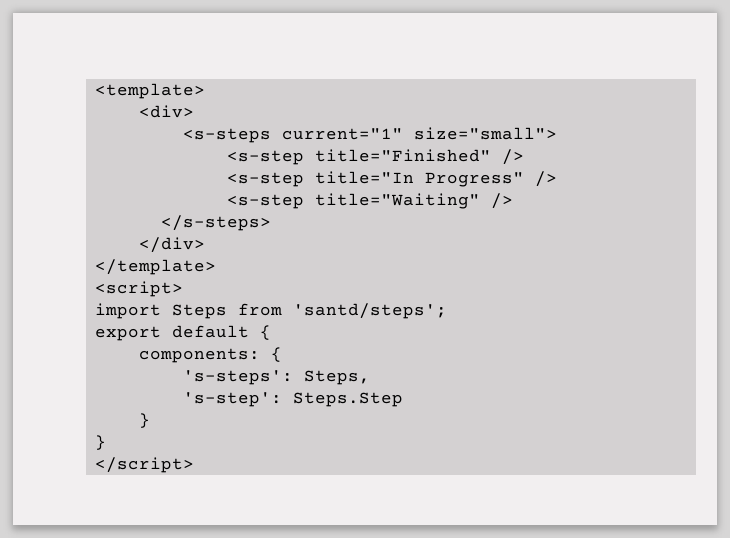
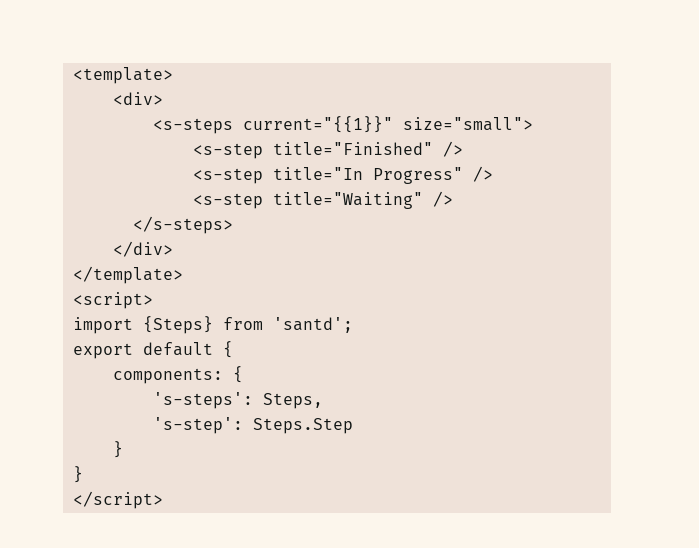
[282,128,404,140] current="1" -> [243,116,394,133] current="{{1}}"
[172,303,448,319] Steps from 'santd/steps'; -> [143,316,354,334] {Steps} from 'santd';

